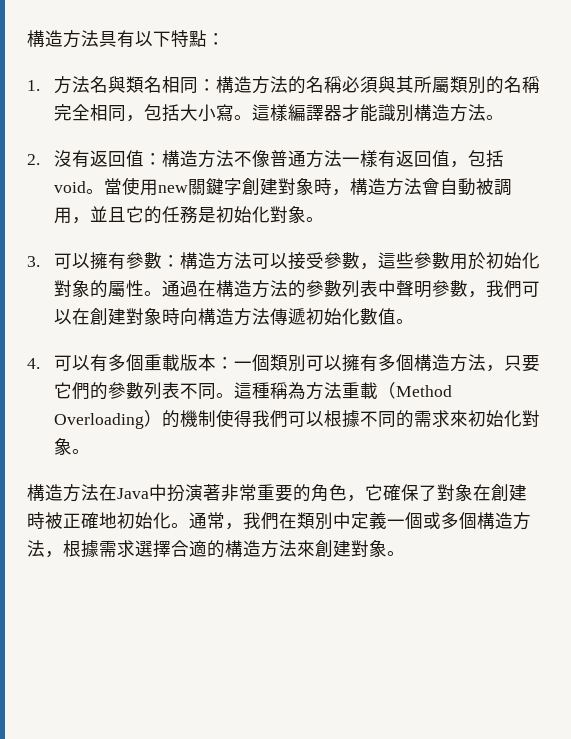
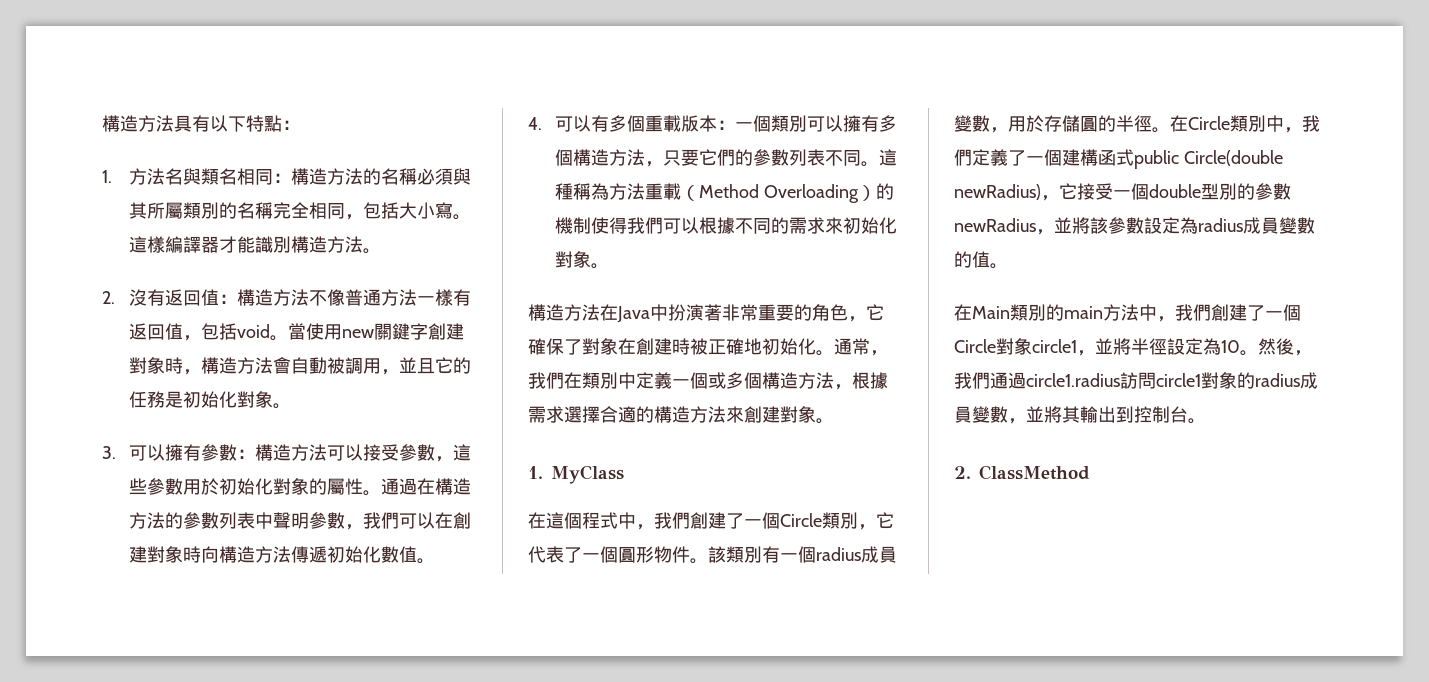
(405, 553) none -> [528,465,624,484] [528,512,894,530] [528,546,897,564] [954,115,1320,133] [954,149,1283,169] [954,183,1291,201] [954,217,1315,235] [954,251,1008,269] [954,304,1301,322] [954,338,1312,356] [954,372,1318,389] [954,406,1206,424] [954,465,1090,480] // 1. MyClass // 在這個程式中，我們創建了一個Circle類別，它代表了一個圓形物件。該類別有一個radius成員變數，用於存儲圓的半徑。在Circle類別中，我們定義了一個建構函式public Circle(double newRadius)，它接受一個double型別的參數newRadius，並將該參數設定為radius成員變數的值。 // 在Main類別的main方法中，我們創建了一個Circle對象circle1，並將半徑設定為10。然後，我們通過circle1.radius訪問circle1對象的radius成員變數，並將其輸出到控制台。 // 2. ClassMethod

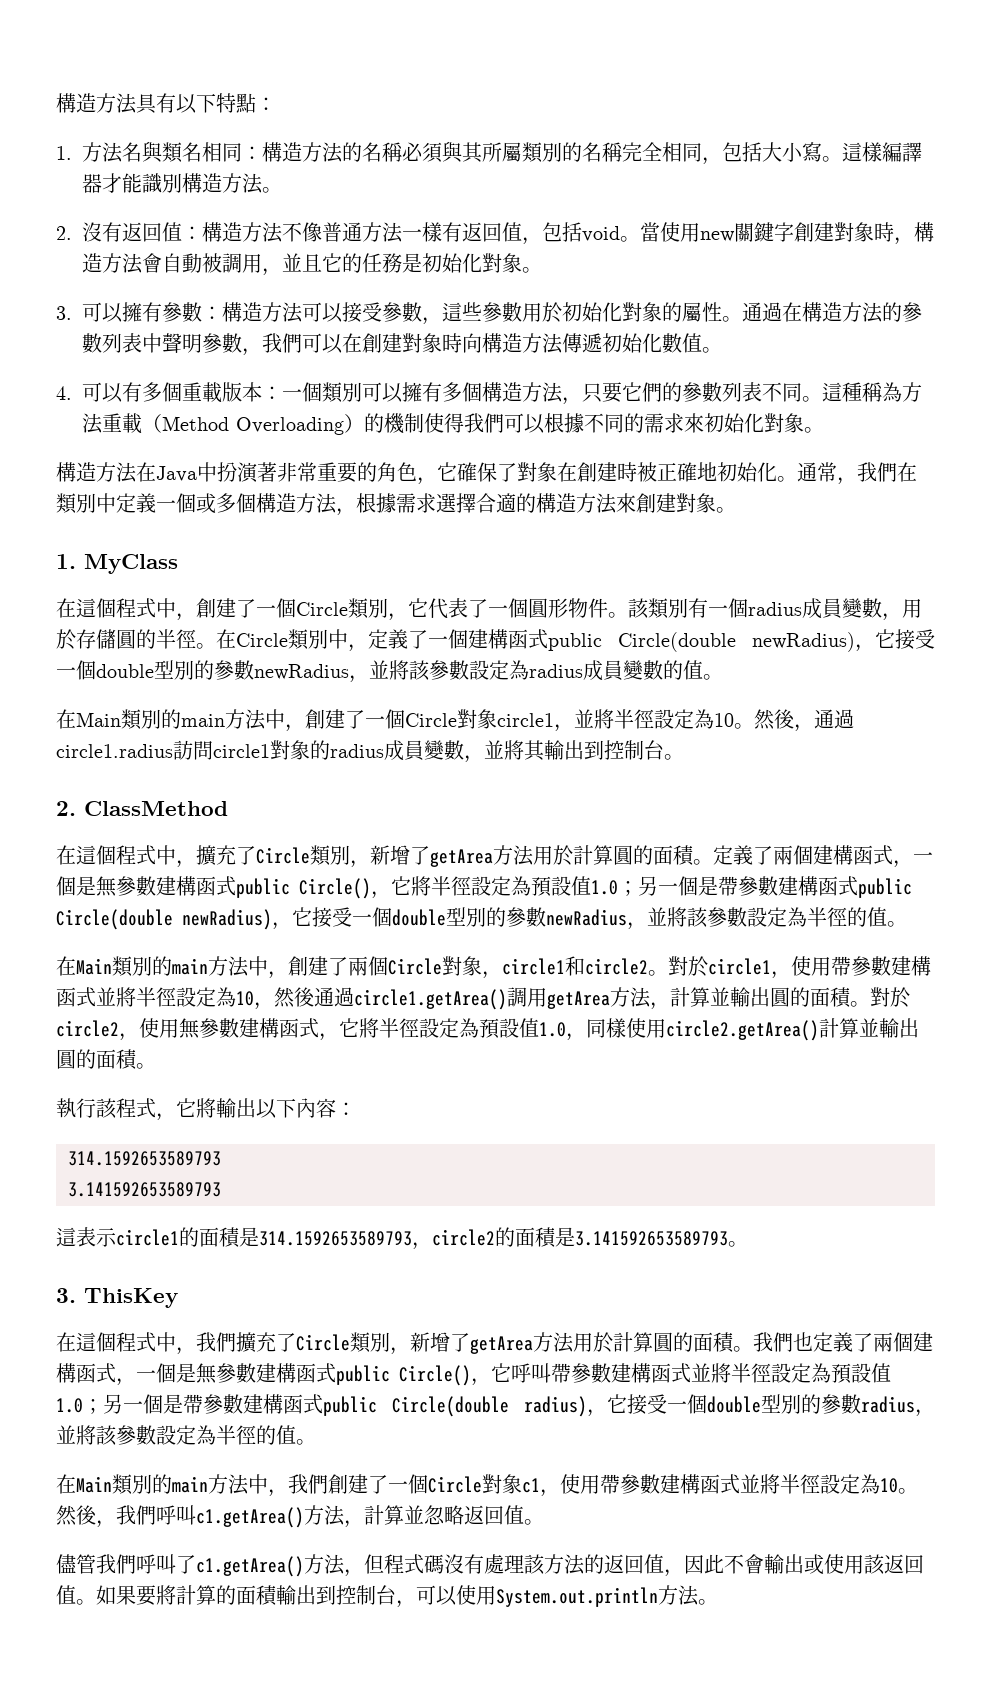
[654,512,690,529] 我們 -> (196, 617) none
[1302,115,1320,132] [954,149,972,166] 我們 -> (368, 648) none
[1175,304,1211,321] 我們 -> (305, 728) none
[954,372,990,389] 我們 -> (814, 728) none
(1090, 472) none -> [56,845,933,868] [56,876,912,899] [56,907,907,930] [56,956,931,979] [56,987,910,1010] [56,1018,919,1041] [56,1049,156,1070] [56,1098,356,1121] [68,1151,221,1166] [68,1182,221,1197] [56,1227,748,1250] [56,1288,178,1308] [56,1332,933,1355] [56,1363,891,1386] [56,1394,935,1417] [56,1425,316,1446] [56,1474,918,1497] [56,1505,544,1528] [56,1554,924,1577] [56,1585,718,1608] // 在這個程式中，擴充了Circle類別，新增了getArea方法用於計算圓的面積。定義了兩個建構函式，一個是無參數建構函式public Circle()，它將半徑設定為預設值1.0；另一個是帶參數建構函式public Circle(double newRadius)，它接受一個double型別的參數newRadius，並將該參數設定為半徑的值。 // 在Main類別的main方法中，創建了兩個Circle對象，circle1和circle2。對於circle1，使用帶參數建構函式並將半徑設定為10，然後通過circle1.getArea()調用getArea方法，計算並輸出圓的面積。對於circle2，使用無參數建構函式，它將半徑設定為預設值1.0，同樣使用circle2.getArea()計算並輸出圓的面積。 // 執行該程式，它將輸出以下內容： // 314.1592653589793 // 3.141592653589793 // 這表示circle1的面積是314.1592653589793，circle2的面積是3.141592653589793。 // 3. ThisKey // 在這個程式中，我們擴充了Circle類別，新增了getArea方法用於計算圓的面積。我們也定義了兩個建構函式，一個是無參數建構函式public Circle()，它呼叫帶參數建構函式並將半徑設定為預設值1.0；另一個是帶參數建構函式public Circle(double radius)，它接受一個double型別的參數radius，並將該參數設定為半徑的值。 // 在Main類別的main方法中，我們創建了一個Circle對象c1，使用帶參數建構函式並將半徑設定為10。然後，我們呼叫c1.getArea()方法，計算並忽略返回值。 // 儘管我們呼叫了c1.getArea()方法，但程式碼沒有處理該方法的返回值，因此不會輸出或使用該返回值。如果要將計算的面積輸出到控制台，可以使用System.out.println方法。

